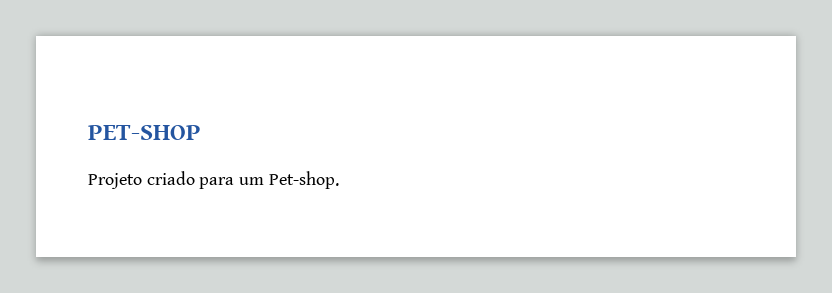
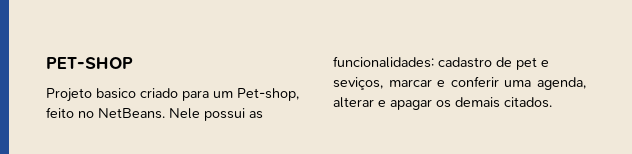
(142, 181) none -> [96,88,136,99] basico
[268,171,339,189] Pet-shop. -> [237,88,299,101] [46,107,263,121] [333,56,549,70] [333,76,586,90] [333,97,552,110] Pet-shop, feito no NetBeans. Nele possui as funcionalidades: cadastro de pet e seviços, marcar e conferir uma agenda, alterar e apagar os demais citados.

